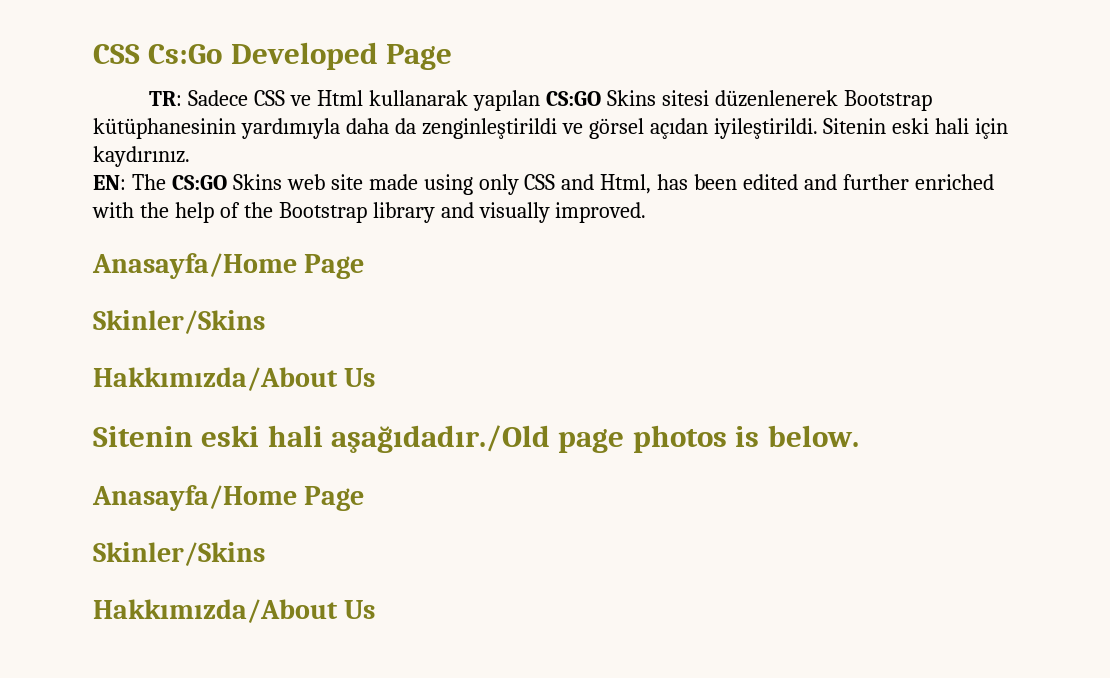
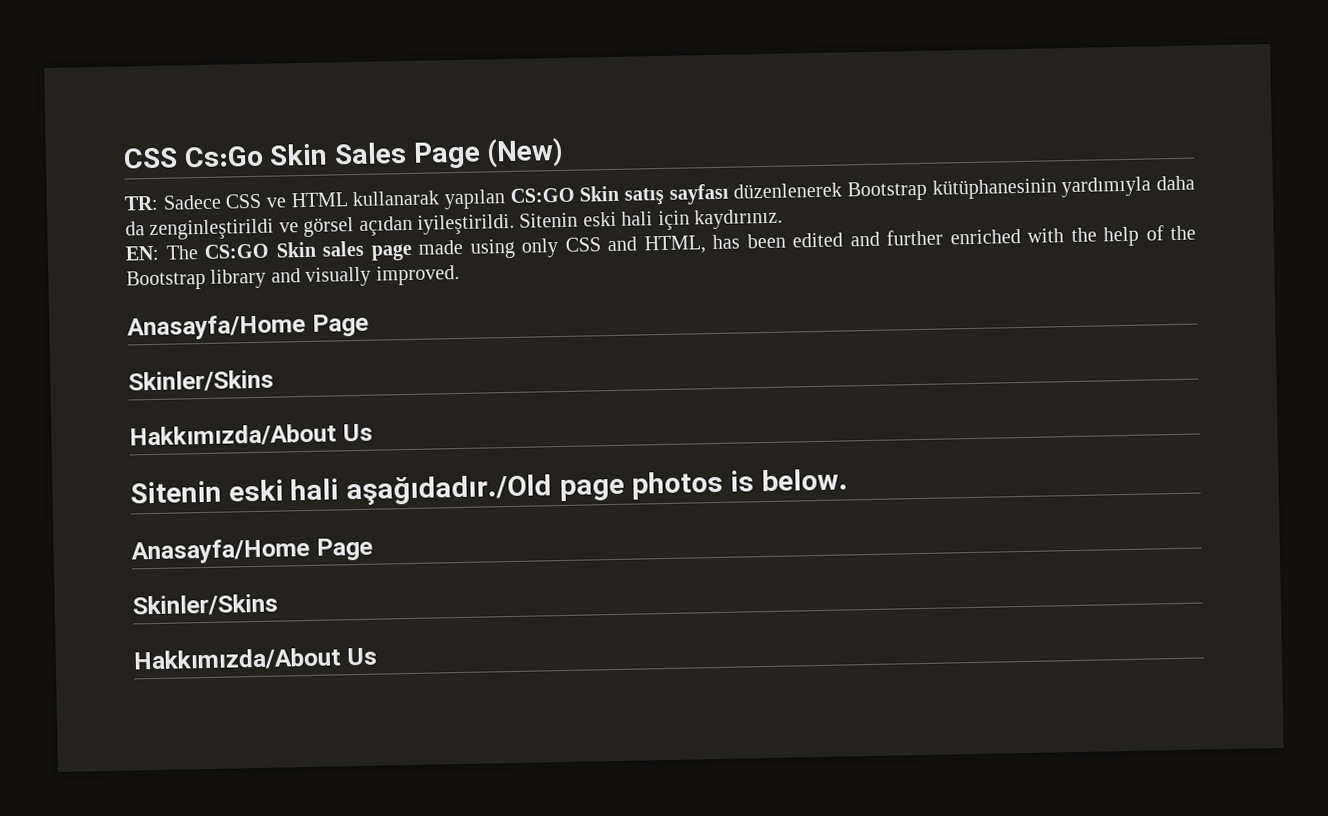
[230,42,453,70] Developed Page -> [269,136,565,169] Skin Sales Page (New)
[317,90,364,106] Html -> [290,192,348,208] HTML
[606,90,709,106] Skins sitesi -> [579,183,730,206] Skin satış sayfası
[232,174,363,190] Skins web site -> [275,240,413,261] Skin sales page
[600,174,652,194] Html, -> [643,235,706,255] HTML,

